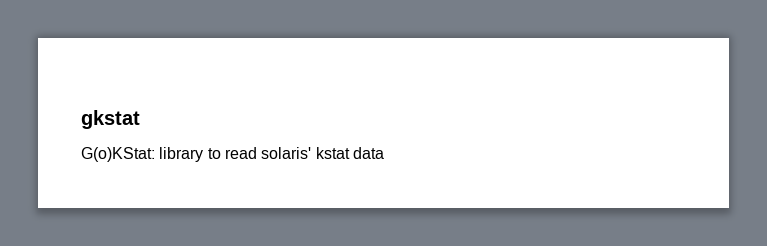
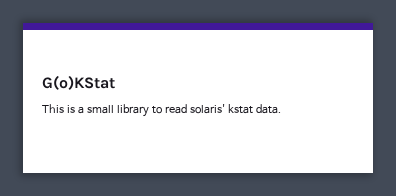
[81,110,140,129] [81,147,155,162] gkstat // G(o)KStat: -> [42,75,115,90] [42,104,114,114] G(o)KStat // This is a small
[352,147,384,159] data -> [255,104,281,114] data.

